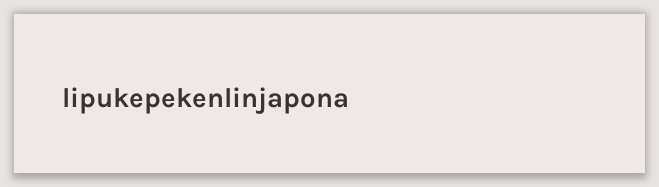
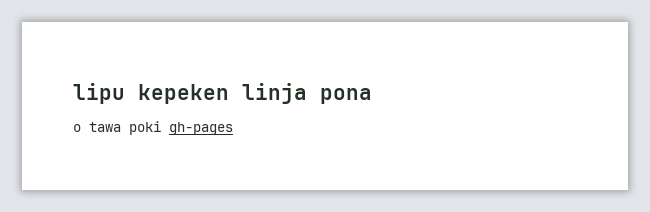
[62,87,349,114] lipukepekenlinjapona -> [73,83,372,104] [73,121,233,135] lipu kepeken linja pona // o tawa poki gh-pages

